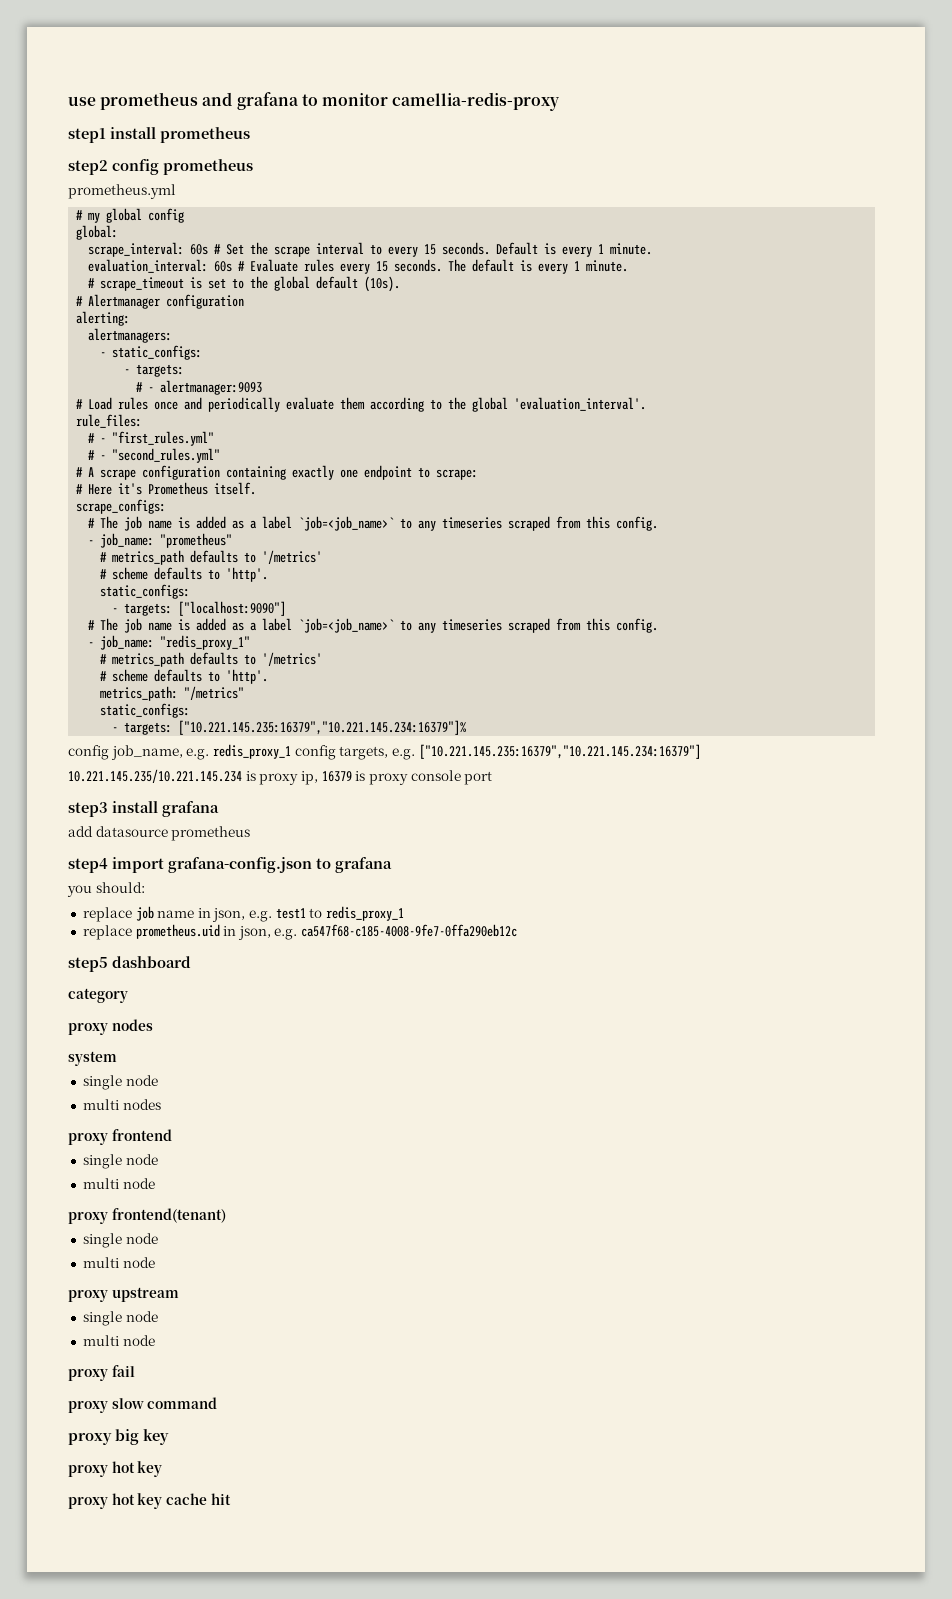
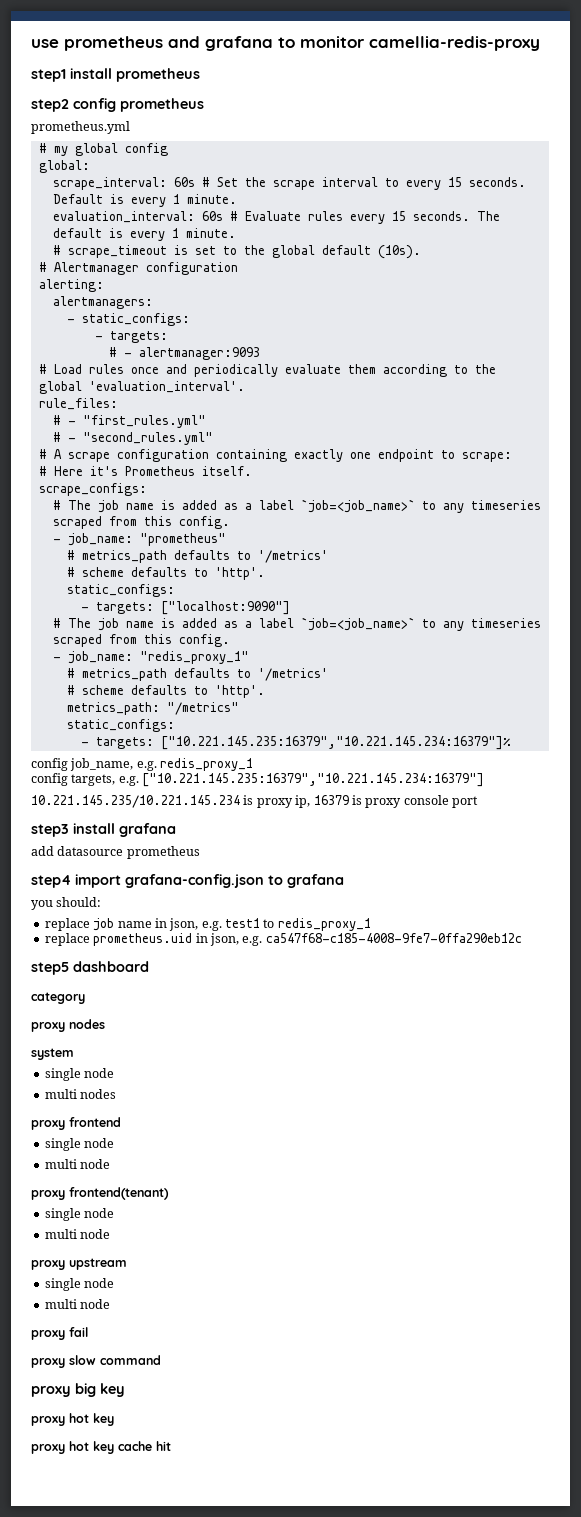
(291, 751) none -> (254, 764) //

